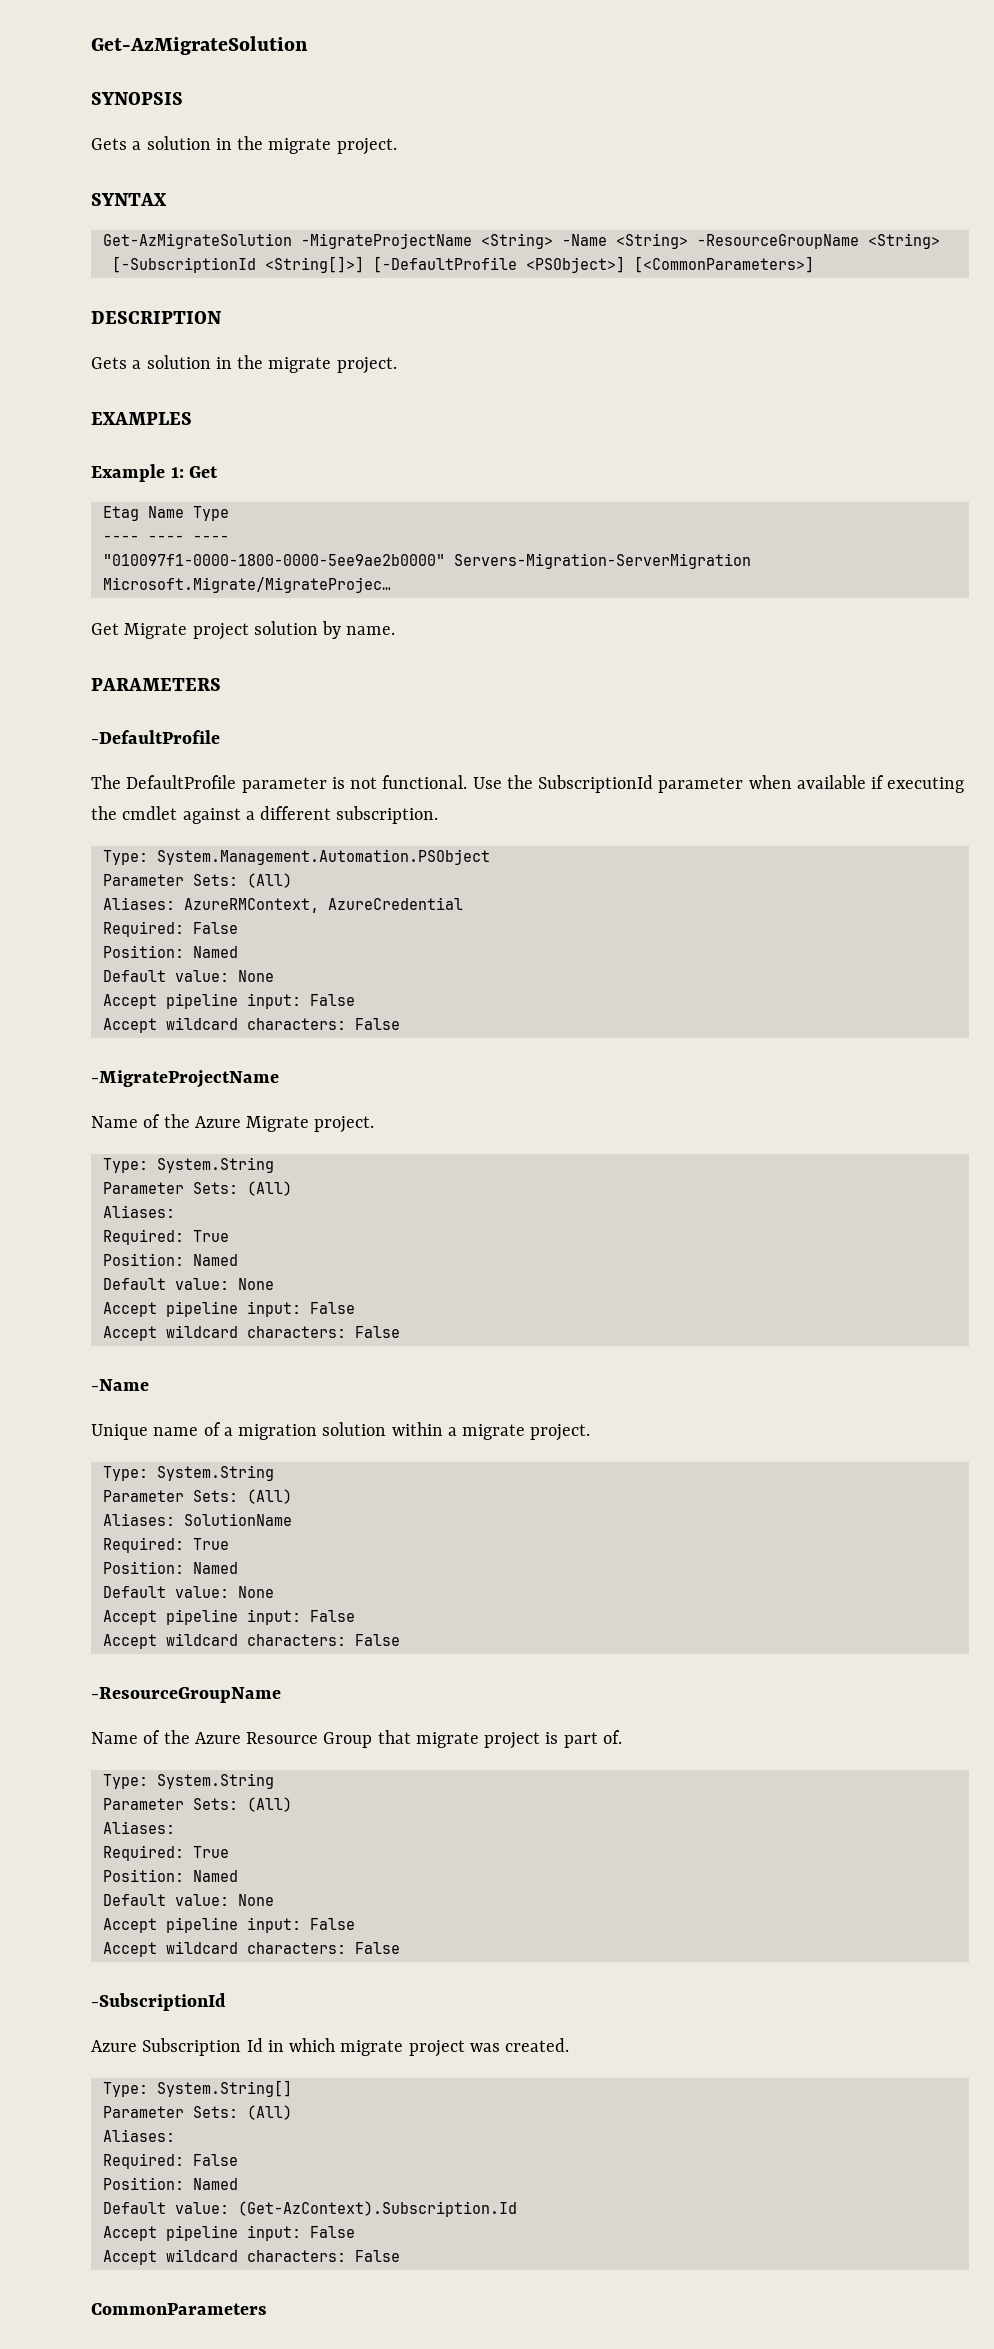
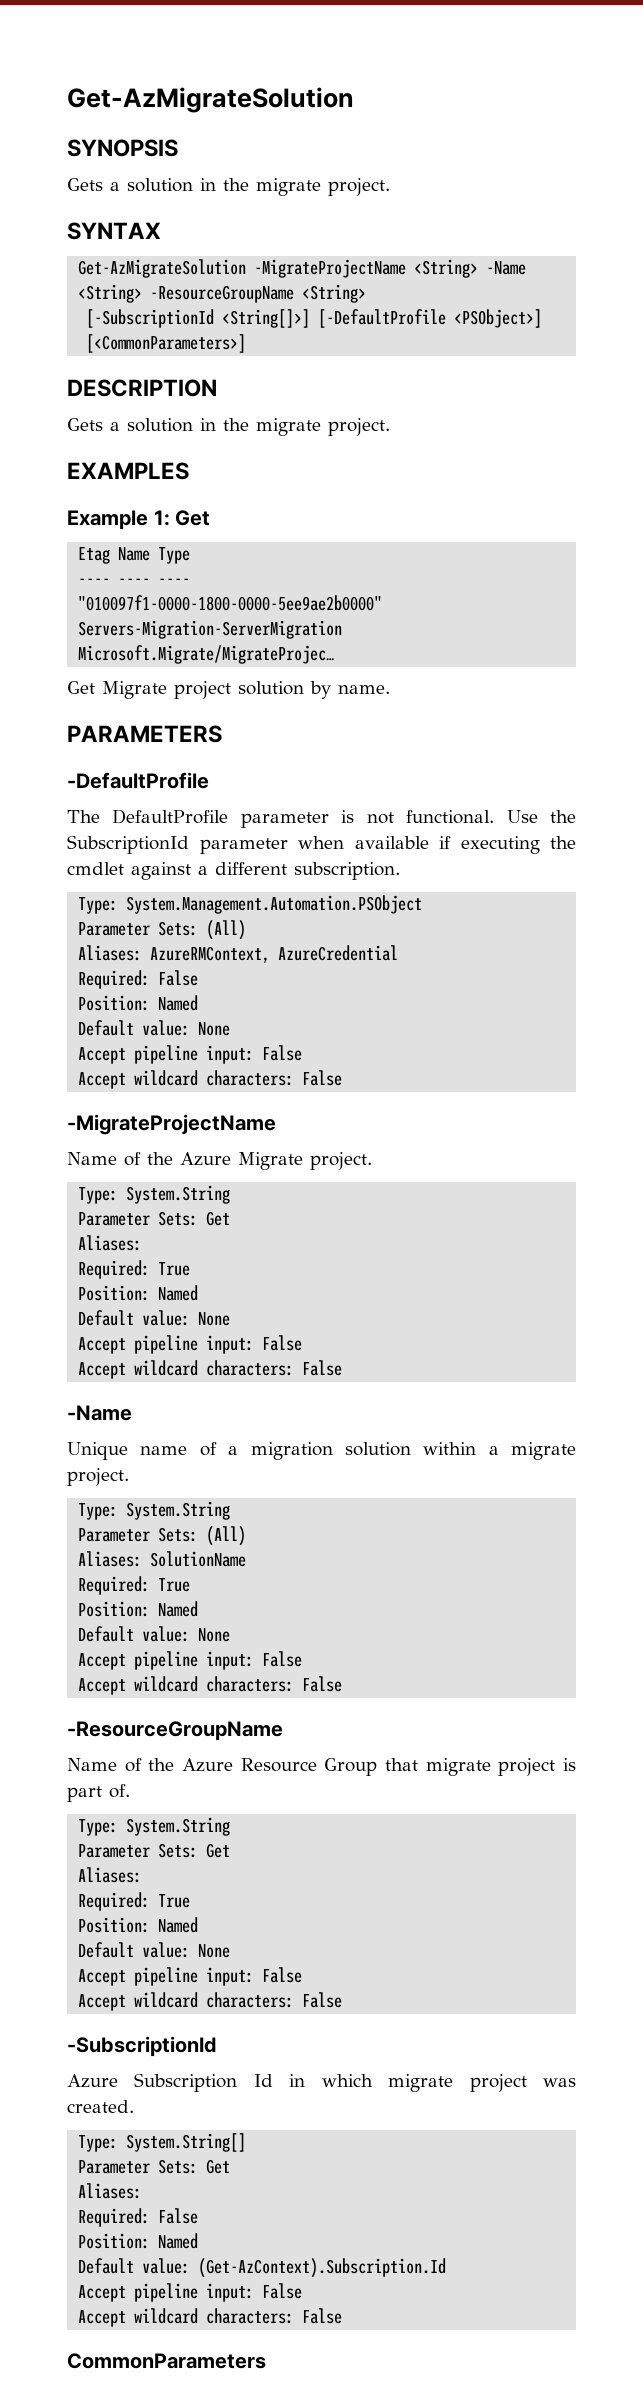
[246,1181,292,1196] (All) -> [206,1211,231,1226] Get
[246,1797,292,1812] (All) -> [206,1843,231,1858] Get
[246,2105,292,2120] (All) -> [206,2159,231,2174] Get

